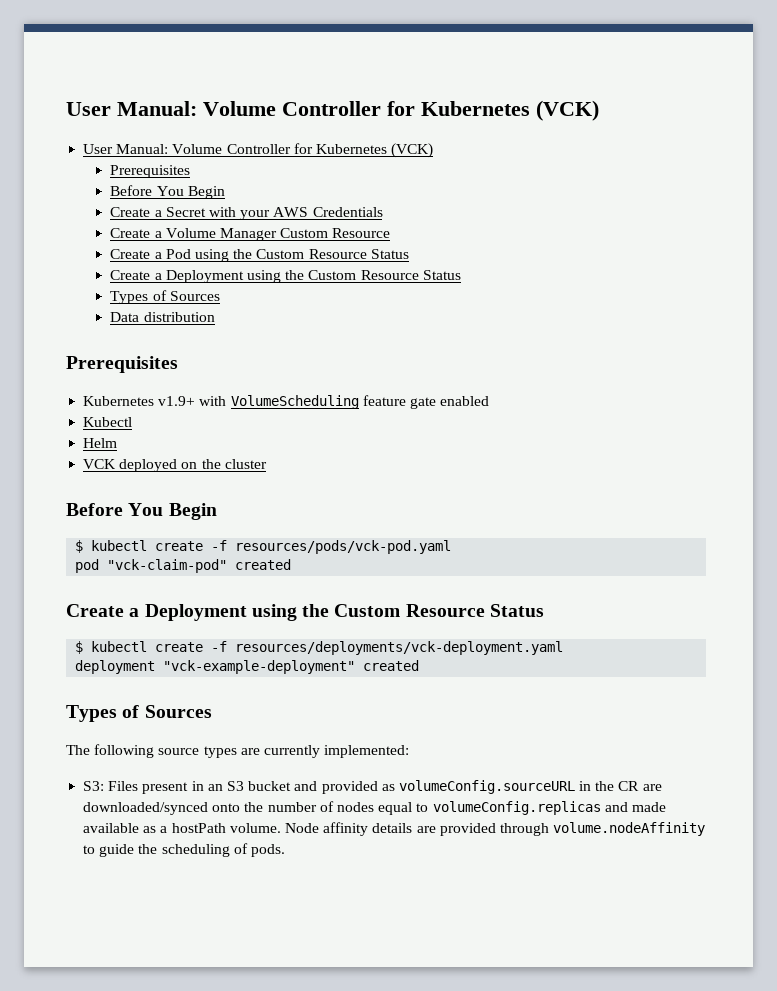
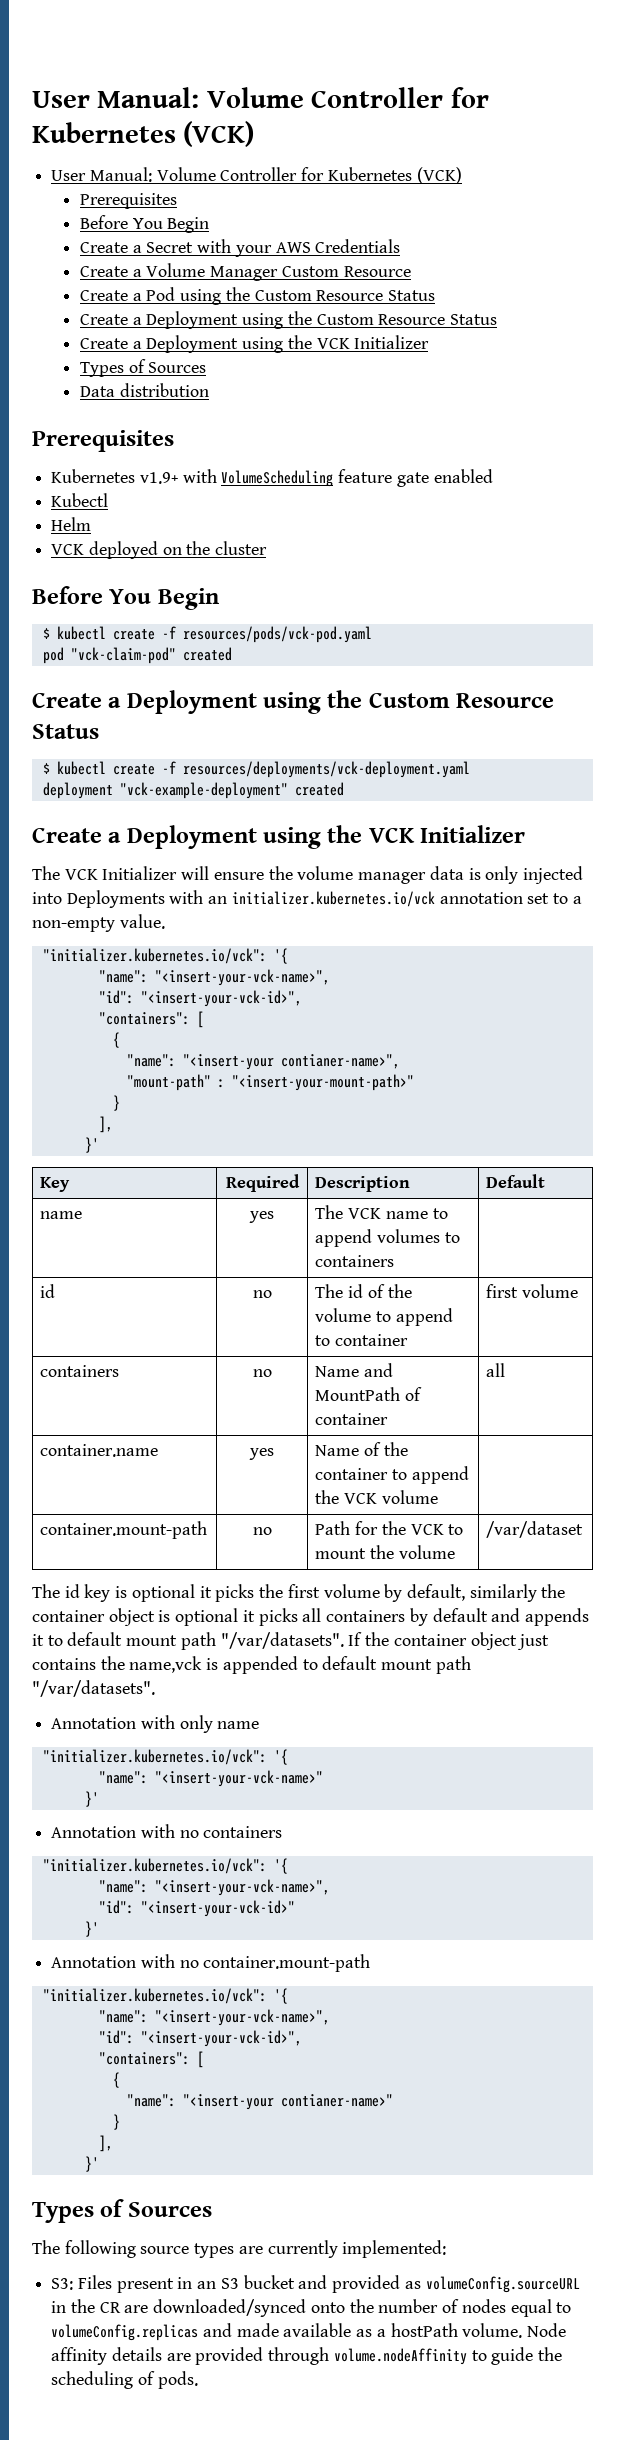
(461, 275) none -> [79,335,430,353] // Create a Deployment using the VCK Initializer
(420, 665) none -> [32,825,526,849] [32,866,583,884] [32,890,582,908] [32,914,165,932] [42,948,288,964] [98,969,330,986] [98,990,302,1007] [98,1011,204,1028] [112,1032,120,1048] [126,1054,400,1070] [126,1074,414,1091] [112,1095,120,1111] [98,1116,113,1133] [84,1137,99,1153] [40,1177,71,1192] [225,1174,300,1192] [315,1176,411,1192] [486,1174,546,1188] [40,1211,83,1219] [249,1211,274,1223] [315,1205,448,1219] [315,1229,460,1247] [315,1255,395,1267] [40,1284,56,1298] [252,1290,272,1298] [315,1284,412,1298] [315,1308,453,1326] [315,1334,409,1346] [486,1284,579,1298] [40,1365,120,1377] [252,1369,272,1377] [315,1363,394,1377] [315,1387,423,1401] [315,1413,389,1425] [486,1363,506,1377] [40,1444,159,1457] [249,1448,274,1460] [315,1442,408,1456] [315,1466,469,1484] [315,1490,438,1504] [40,1521,208,1539] [252,1527,272,1535] [315,1521,464,1535] [315,1545,455,1559] [486,1521,584,1538] [32,1584,566,1602] [32,1608,589,1626] [32,1632,550,1650] [32,1656,471,1674] [32,1680,155,1697] [51,1715,260,1733] [42,1749,288,1765] [98,1770,323,1787] [84,1791,99,1807] [51,1824,283,1838] [42,1858,288,1874] [98,1879,330,1896] [98,1900,295,1917] [84,1921,99,1937] [51,1954,371,1972] [42,1988,288,2004] [98,2009,330,2026] [98,2030,302,2047] [98,2051,204,2068] [112,2072,120,2088] [126,2094,393,2110] [112,2114,120,2130] [98,2135,113,2152] [84,2156,99,2172] // Create a Deployment using the VCK Initializer // The VCK Initializer will ensure the volume manager data is only injected into Deployments with an initializer.kubernetes.io/vck annotation set to a non-empty value. // "initializer.kubernetes.io/vck": '{ // "name": "<insert-your-vck-name>", // "id": "<insert-your-vck-id>", // "containers": [ // { // "name": "<insert-your contianer-name>", // "mount-path" : "<insert-your-mount-path>" // } // ], // }' // Key | Required | Description | Default // name | yes | The VCK name to append volumes to containers | // id | no | The id of the volume to append to container | first volume // containers | no | Name and MountPath of container | all // container.name | yes | Name of the container to append the VCK volume | // container.mount-path | no | Path for the VCK to mount the volume | /var/dataset // The id key is optional it picks the first volume by default, similarly the container object is optional it picks all containers by default and appends it to default mount path "/var/datasets". If the container object just contains the name,vck is appended to default mount path "/var/datasets". // Annotation with only name // "initializer.kubernetes.io/vck": '{ // "name": "<insert-your-vck-name>" // }' // Annotation with no containers // "initializer.kubernetes.io/vck": '{ // "name": "<insert-your-vck-name>", // "id": "<insert-your-vck-id>" // }' // Annotation with no container.mount-path // "initializer.kubernetes.io/vck": '{ // "name": "<insert-your-vck-name>", // "id": "<insert-your-vck-id>", // "containers": [ // { // "name": "<insert-your contianer-name>" // } // ], // }'

